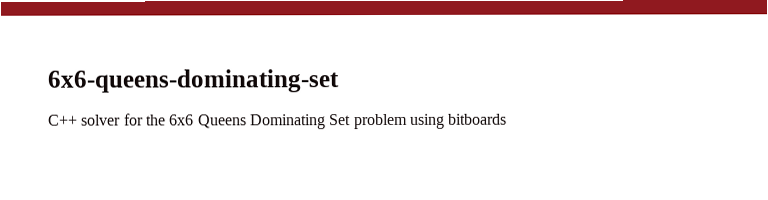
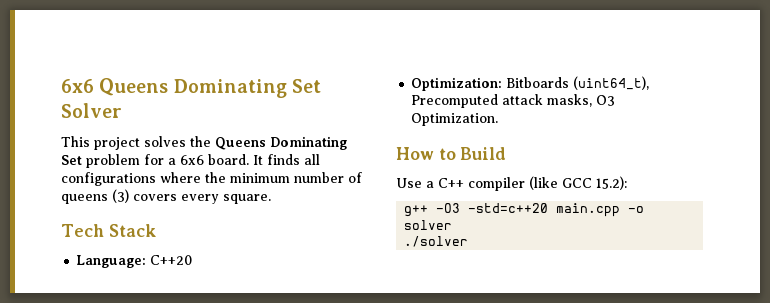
[47,69,339,93] [48,113,508,130] 6x6-queens-dominating-set // C++ solver for the 6x6 Queens Dominating Set problem using bitboards -> [61,78,321,98] [61,103,122,118] [61,136,347,150] [61,154,320,168] [61,172,362,186] [61,189,271,204] [61,224,156,237] [76,255,193,268] [411,76,650,91] [411,94,616,108] [411,113,499,126] [396,147,507,160] [396,176,627,191] [404,203,645,217] [404,220,453,230] [404,236,469,247] 6x6 Queens Dominating Set Solver // This project solves the Queens Dominating Set problem for a 6x6 board. It finds all configurations where the minimum number of queens (3) covers every square. // Tech Stack // Language: C++20 // Optimization: Bitboards (uint64_t), Precomputed attack masks, O3 Optimization. // How to Build // Use a C++ compiler (like GCC 15.2): // g++ -O3 -std=c++20 main.cpp -o solver // ./solver

